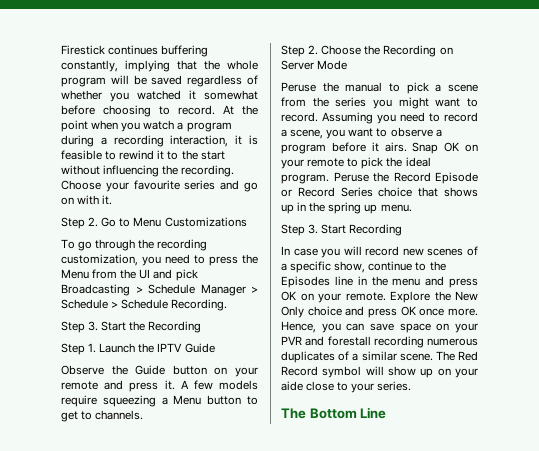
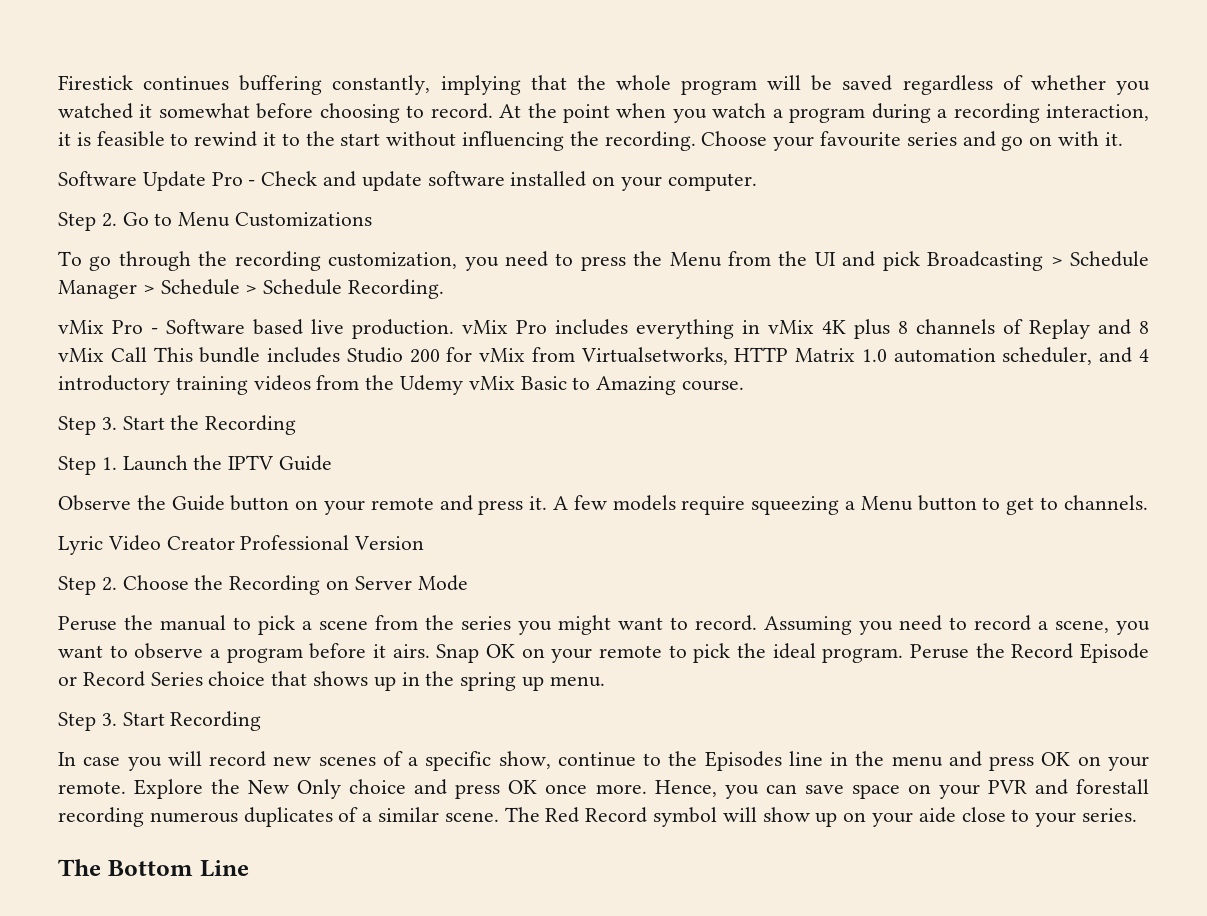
(113, 200) none -> [58,171,757,191] // Software Update Pro - Check and update software installed on your computer.
(228, 305) none -> [58,319,1149,339] [58,347,1149,365] [58,375,745,395] // vMix Pro - Software based live production. vMix Pro includes everything in vMix 4K plus 8 channels of Replay and 8 vMix Call This bundle includes Studio 200 for vMix from Virtualsetworks, HTTP Matrix 1.0 automation scheduler, and 4 introductory training videos from the Udemy vMix Basic to Amazing course.
(144, 415) none -> [58,535,425,555] // Lyric Video Creator Professional Version

